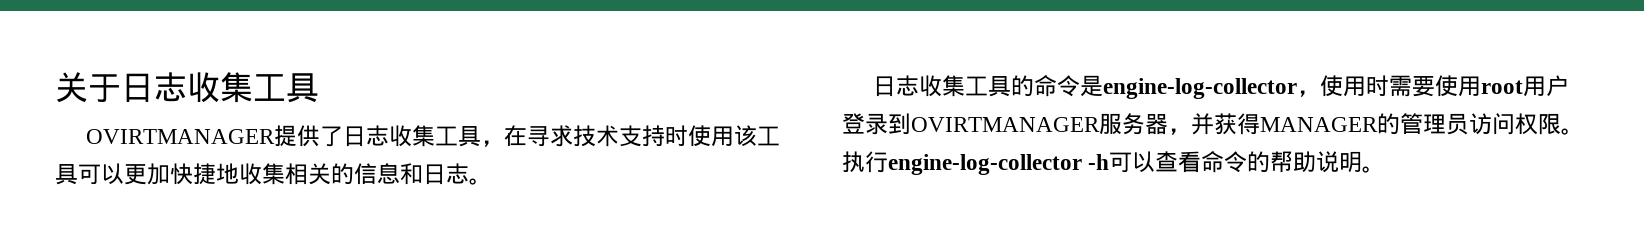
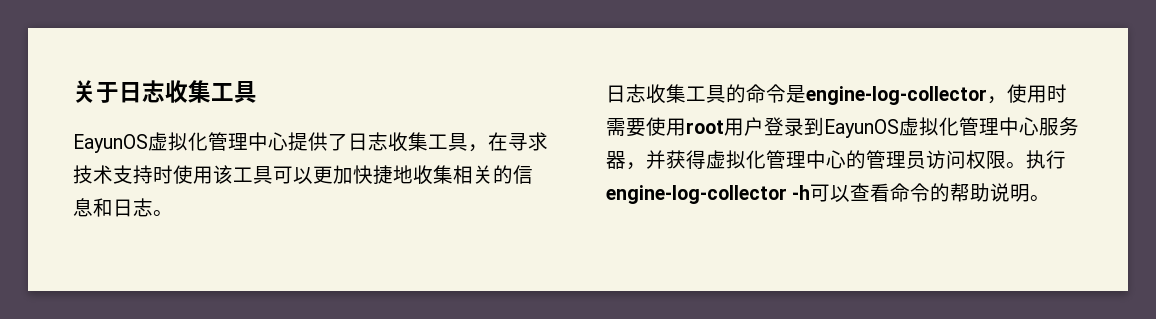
[86,129,276,144] OVIRTMANAGER -> [73,132,288,153] EayunOS虚拟化管理中心
[911,113,1378,135] OVIRTMANAGER服务器，并获得MANAGER -> [824,117,1079,138] [606,150,846,170] EayunOS虚拟化管理中心服务器，并获得虚拟化管理中心

